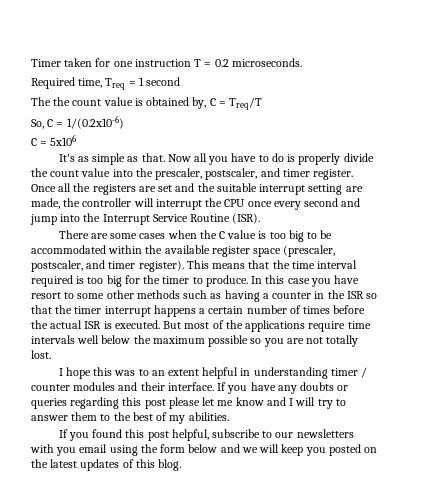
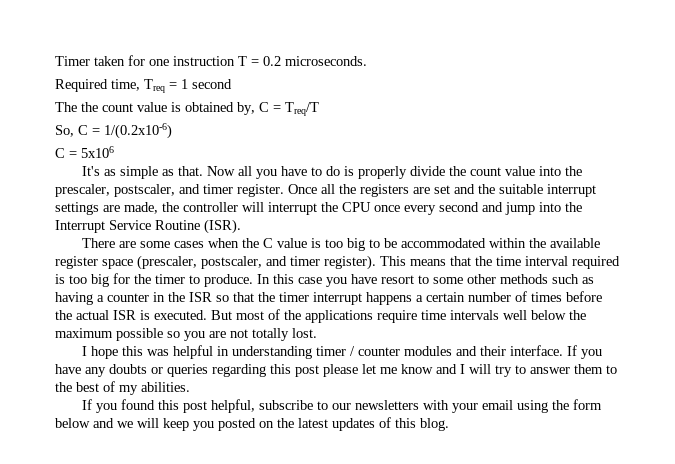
[308,184,343,195] setting -> [55,202,99,215] settings
[138,369,200,376] to an extent -> (169, 352) none
[56,447,77,456] you -> [451,403,478,413] your

